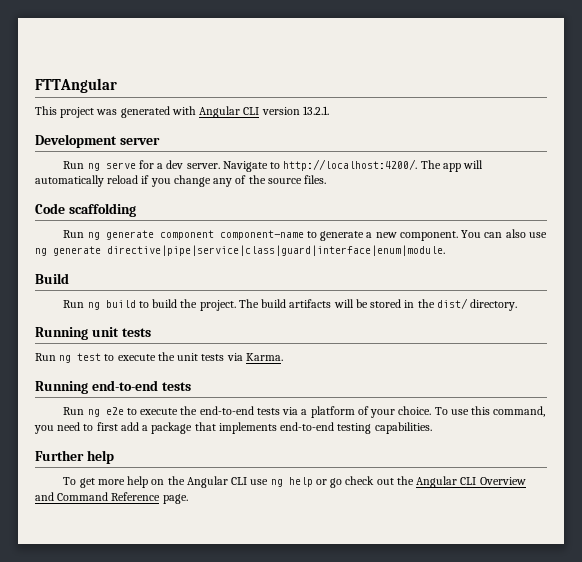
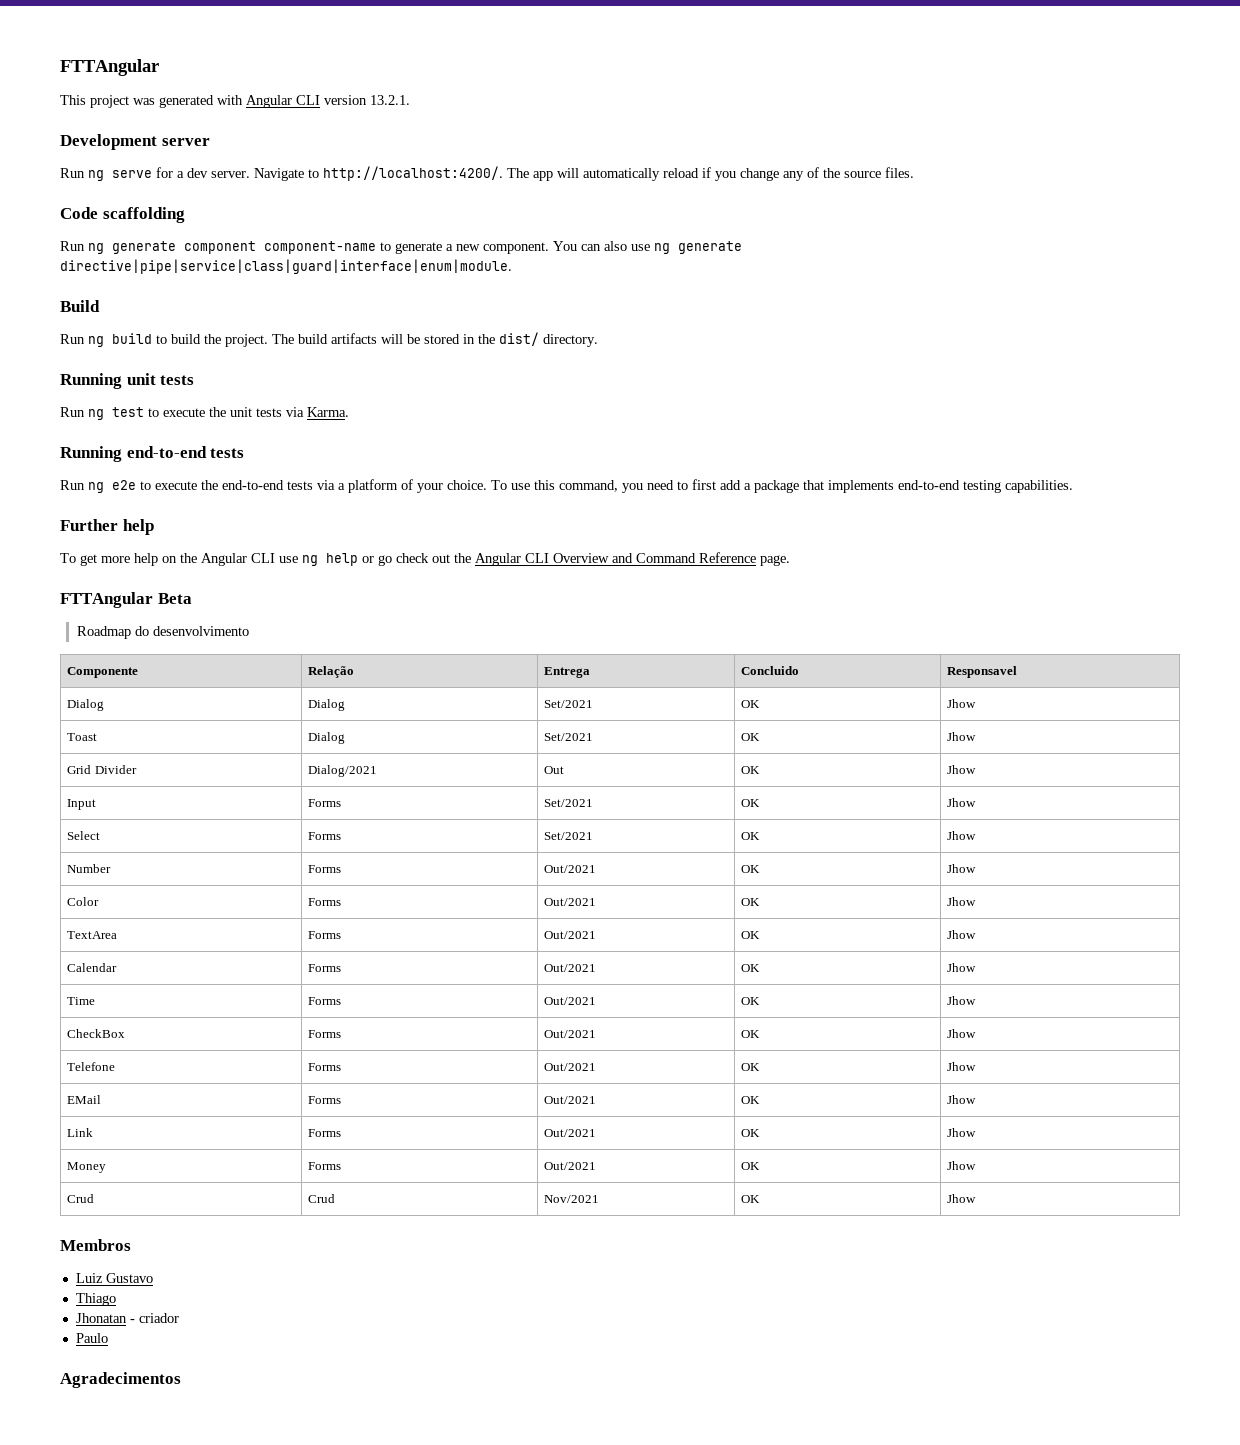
(188, 499) none -> [60,592,192,608] [76,626,249,639] [67,667,139,678] [308,666,355,678] [544,667,591,678] [741,666,800,675] [947,666,1018,678] [67,699,105,711] [308,699,346,711] [544,700,594,708] [741,700,761,708] [947,699,977,708] [67,733,98,741] [308,732,346,744] [544,733,594,741] [741,733,761,741] [947,732,977,741] [67,765,137,774] [308,765,378,777] [544,766,565,774] [741,766,761,774] [947,765,977,774] [67,799,97,810] [308,799,342,807] [544,799,594,807] [741,799,761,807] [947,798,977,807] [67,831,101,840] [308,832,342,840] [544,832,594,840] [741,832,761,840] [947,831,977,840] [67,864,112,873] [308,865,342,873] [544,865,597,873] [741,865,761,873] [947,864,977,873] [67,897,100,906] [308,898,342,906] [544,898,597,906] [741,898,761,906] [947,897,977,906] [67,931,118,939] [308,931,342,939] [544,931,597,939] [741,931,761,939] [947,930,977,939] [67,963,118,972] [308,964,342,972] [544,964,597,972] [741,964,761,972] [947,963,977,972] [67,997,96,1005] [308,997,342,1005] [544,997,597,1005] [741,997,761,1005] [947,996,977,1005] [67,1029,126,1038] [308,1030,342,1038] [544,1030,597,1038] [741,1030,761,1038] [947,1029,977,1038] [67,1062,116,1071] [308,1063,342,1071] [544,1063,597,1071] [741,1063,761,1071] [947,1062,977,1071] [67,1095,102,1104] [308,1096,342,1104] [544,1096,597,1104] [741,1096,761,1104] [947,1095,977,1104] [67,1128,94,1137] [308,1129,342,1137] [544,1129,597,1137] [741,1129,761,1137] [947,1128,977,1137] [67,1162,107,1173] [308,1162,342,1170] [544,1162,597,1170] [741,1162,761,1170] [947,1161,977,1170] [67,1194,95,1203] [308,1194,336,1203] [544,1195,600,1203] [741,1195,761,1203] [947,1194,977,1203] [60,1239,131,1251] [75,1273,153,1283] [75,1293,116,1306] [75,1313,179,1323] [75,1333,108,1343] [60,1372,181,1388] // FTTAngular Beta // Roadmap do desenvolvimento // Componente | Relação | Entrega | Concluido | Responsavel // Dialog | Dialog | Set/2021 | OK | Jhow // Toast | Dialog | Set/2021 | OK | Jhow // Grid Divider | Dialog/2021 | Out | OK | Jhow // Input | Forms | Set/2021 | OK | Jhow // Select | Forms | Set/2021 | OK | Jhow // Number | Forms | Out/2021 | OK | Jhow // Color | Forms | Out/2021 | OK | Jhow // TextArea | Forms | Out/2021 | OK | Jhow // Calendar | Forms | Out/2021 | OK | Jhow // Time | Forms | Out/2021 | OK | Jhow // CheckBox | Forms | Out/2021 | OK | Jhow // Telefone | Forms | Out/2021 | OK | Jhow // EMail | Forms | Out/2021 | OK | Jhow // Link | Forms | Out/2021 | OK | Jhow // Money | Forms | Out/2021 | OK | Jhow // Crud | Crud | Nov/2021 | OK | Jhow // Membros // Luiz Gustavo // Thiago // Jhonatan - criador // Paulo // Agradecimentos

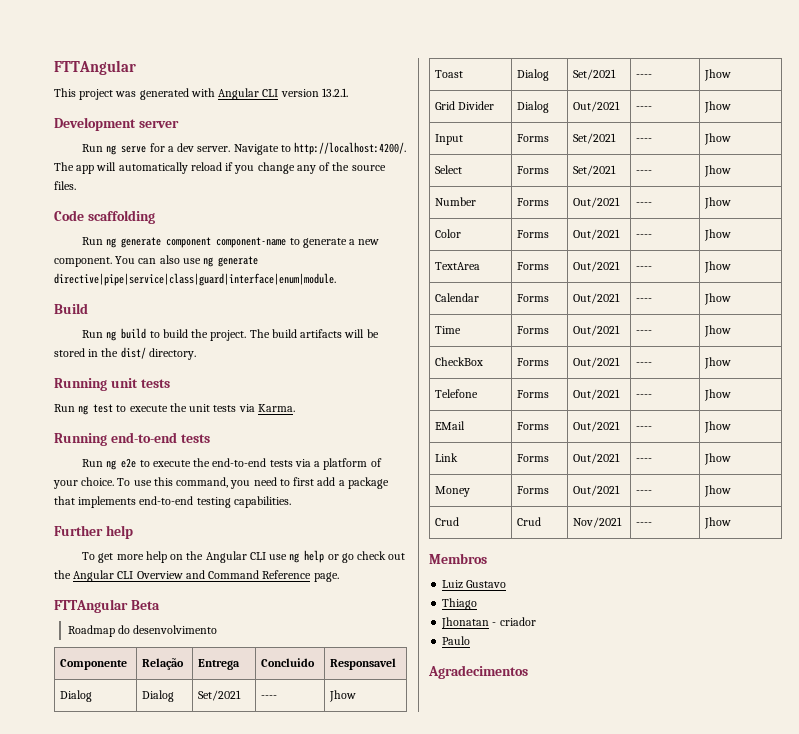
[741,700,761,708] OK -> [260,695,277,699] ----
[741,733,761,741] OK -> [635,74,652,78] ----
[308,765,378,777] [544,766,565,774] [741,766,761,774] Dialog/2021 | Out | OK -> [516,101,549,113] [572,101,620,112] [635,106,652,110] Dialog | Out/2021 | ----
[741,799,761,807] OK -> [635,138,652,142] ----
[741,832,761,840] OK -> [635,170,652,174] ----
[741,865,761,873] OK -> [635,202,652,206] ----
[741,898,761,906] OK -> [635,234,652,238] ----
[741,931,761,939] OK -> [635,266,652,270] ----
[741,964,761,972] OK -> [635,298,652,302] ----
[741,997,761,1005] OK -> [635,330,652,334] ----
[741,1030,761,1038] OK -> [635,362,652,366] ----
[741,1063,761,1071] OK -> [635,394,652,398] ----
[741,1096,761,1104] OK -> [635,426,652,430] ----
[741,1129,761,1137] OK -> [635,458,652,462] ----
[741,1162,761,1170] OK -> [635,490,652,494] ----
[741,1195,761,1203] OK -> [635,522,652,526] ----

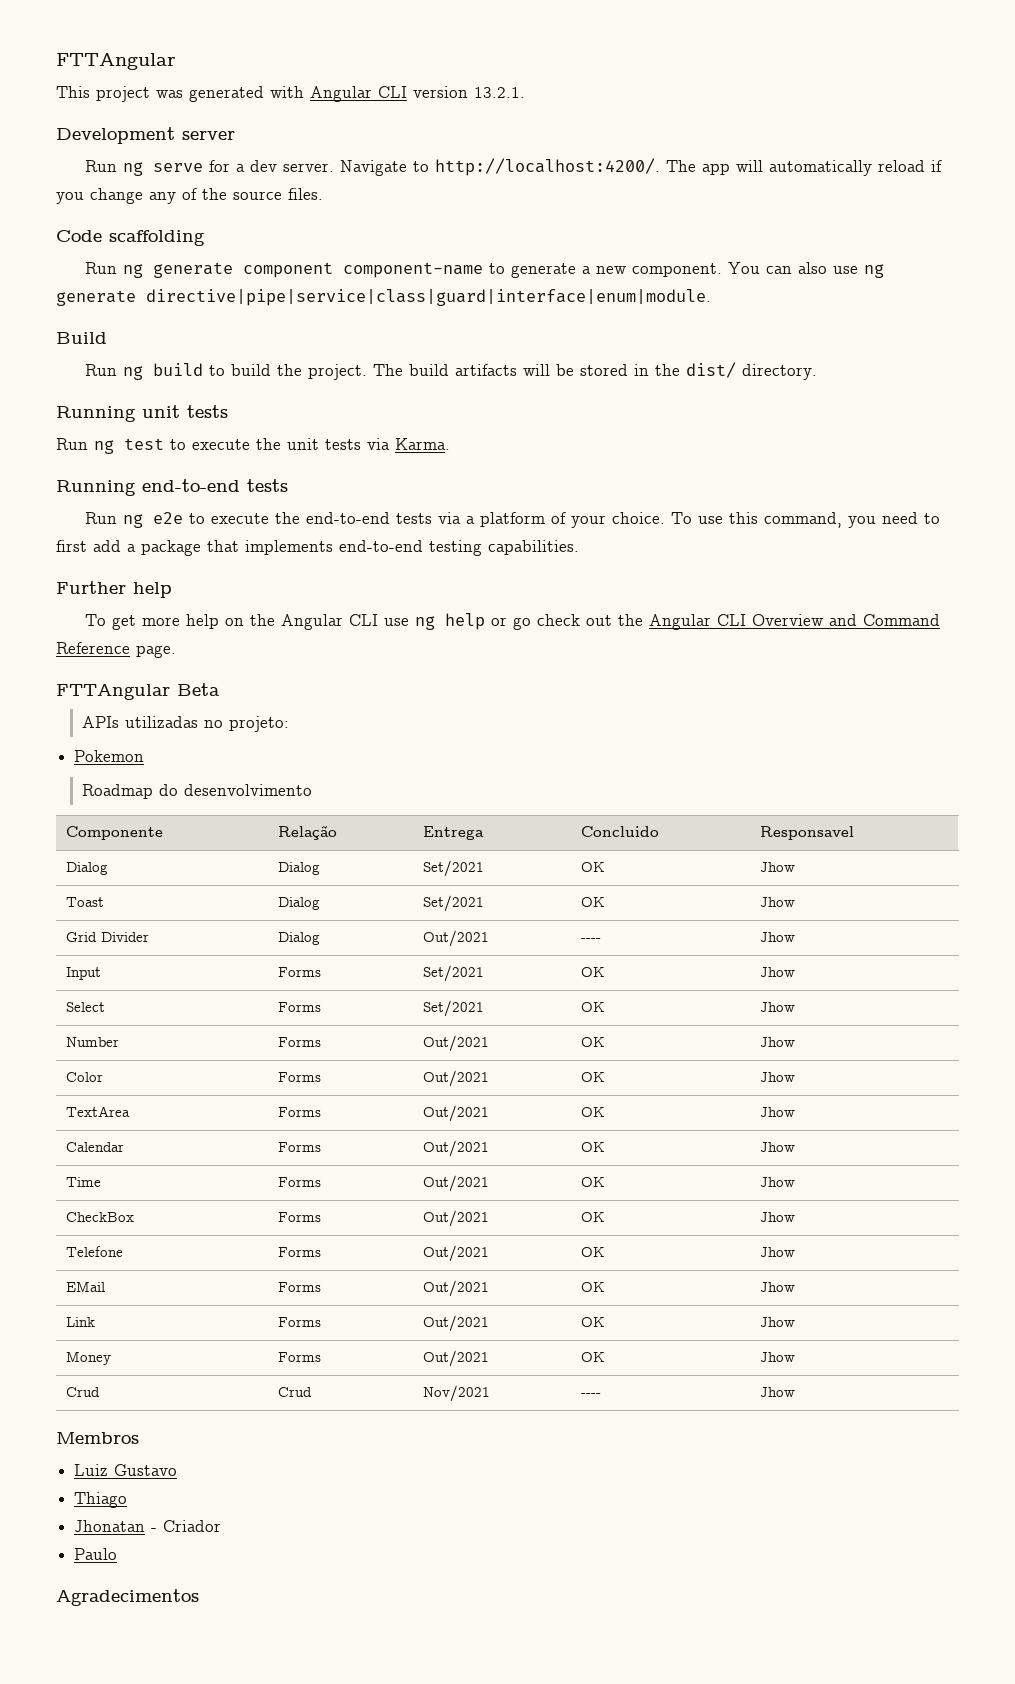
(160, 605) none -> [81,716,289,732] [74,750,145,762] // APIs utilizadas no projeto: // Pokemon
[260,695,277,699] ---- -> [581,862,606,872] OK
[635,74,652,78] ---- -> [581,897,606,907] OK
[635,138,652,142] ---- -> [581,967,606,977] OK
[635,170,652,174] ---- -> [581,1002,606,1012] OK
[635,202,652,206] ---- -> [581,1037,606,1047] OK
[635,234,652,238] ---- -> [581,1072,606,1082] OK
[635,266,652,270] ---- -> [581,1107,606,1117] OK
[635,298,652,302] ---- -> [581,1142,606,1152] OK
[635,330,652,334] ---- -> [581,1177,606,1187] OK
[635,362,652,366] ---- -> [581,1212,606,1222] OK
[635,394,652,398] ---- -> [581,1247,606,1257] OK
[635,426,652,430] ---- -> [581,1282,606,1292] OK
[635,458,652,462] ---- -> [581,1317,606,1327] OK
[635,490,652,494] ---- -> [581,1352,606,1362] OK
[499,617,536,626] criador -> [163,1520,222,1532] Criador

